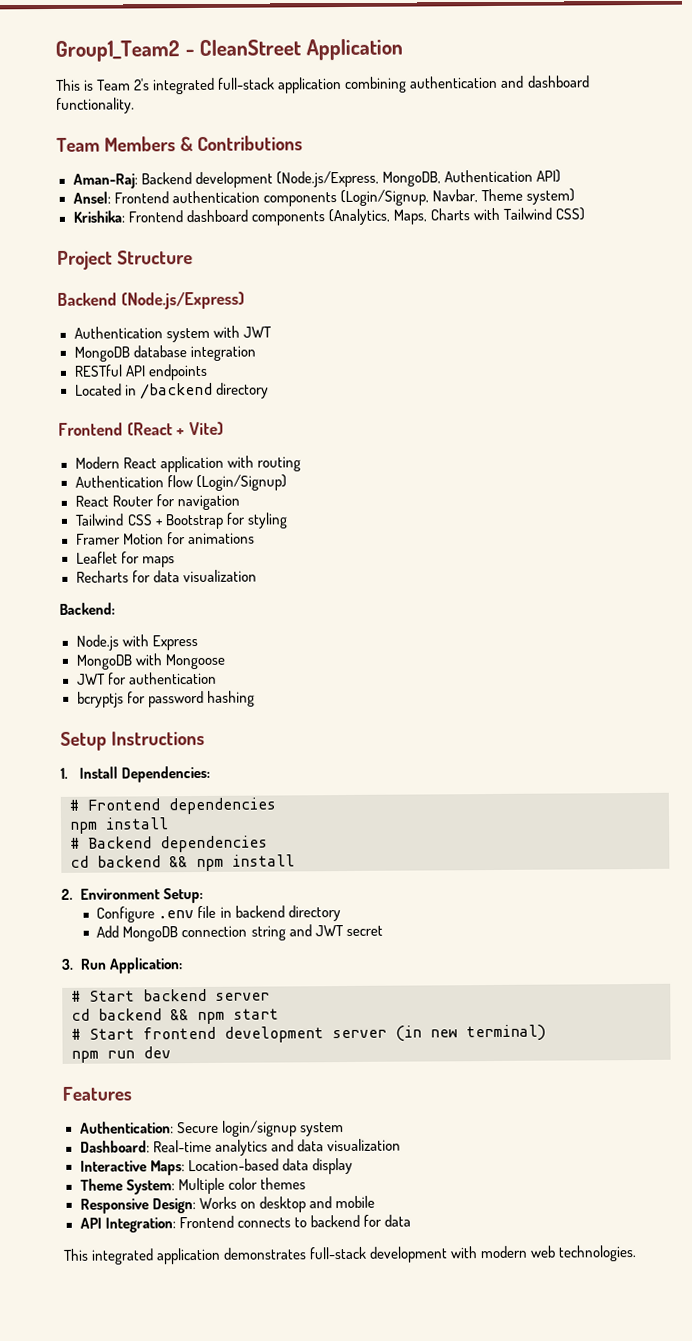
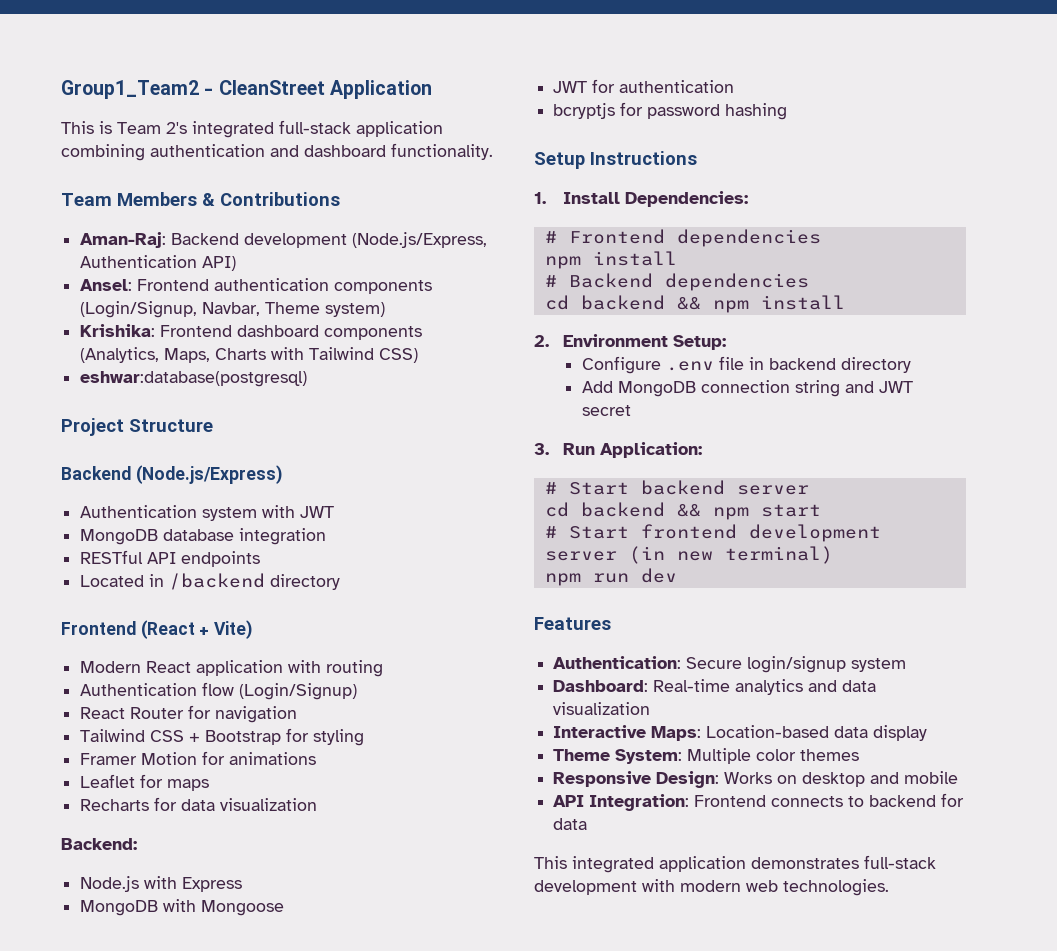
[381,171,441,187] MongoDB, -> (488, 240) none
(585, 214) none -> [80,371,308,387] // eshwar:database(postgresql)

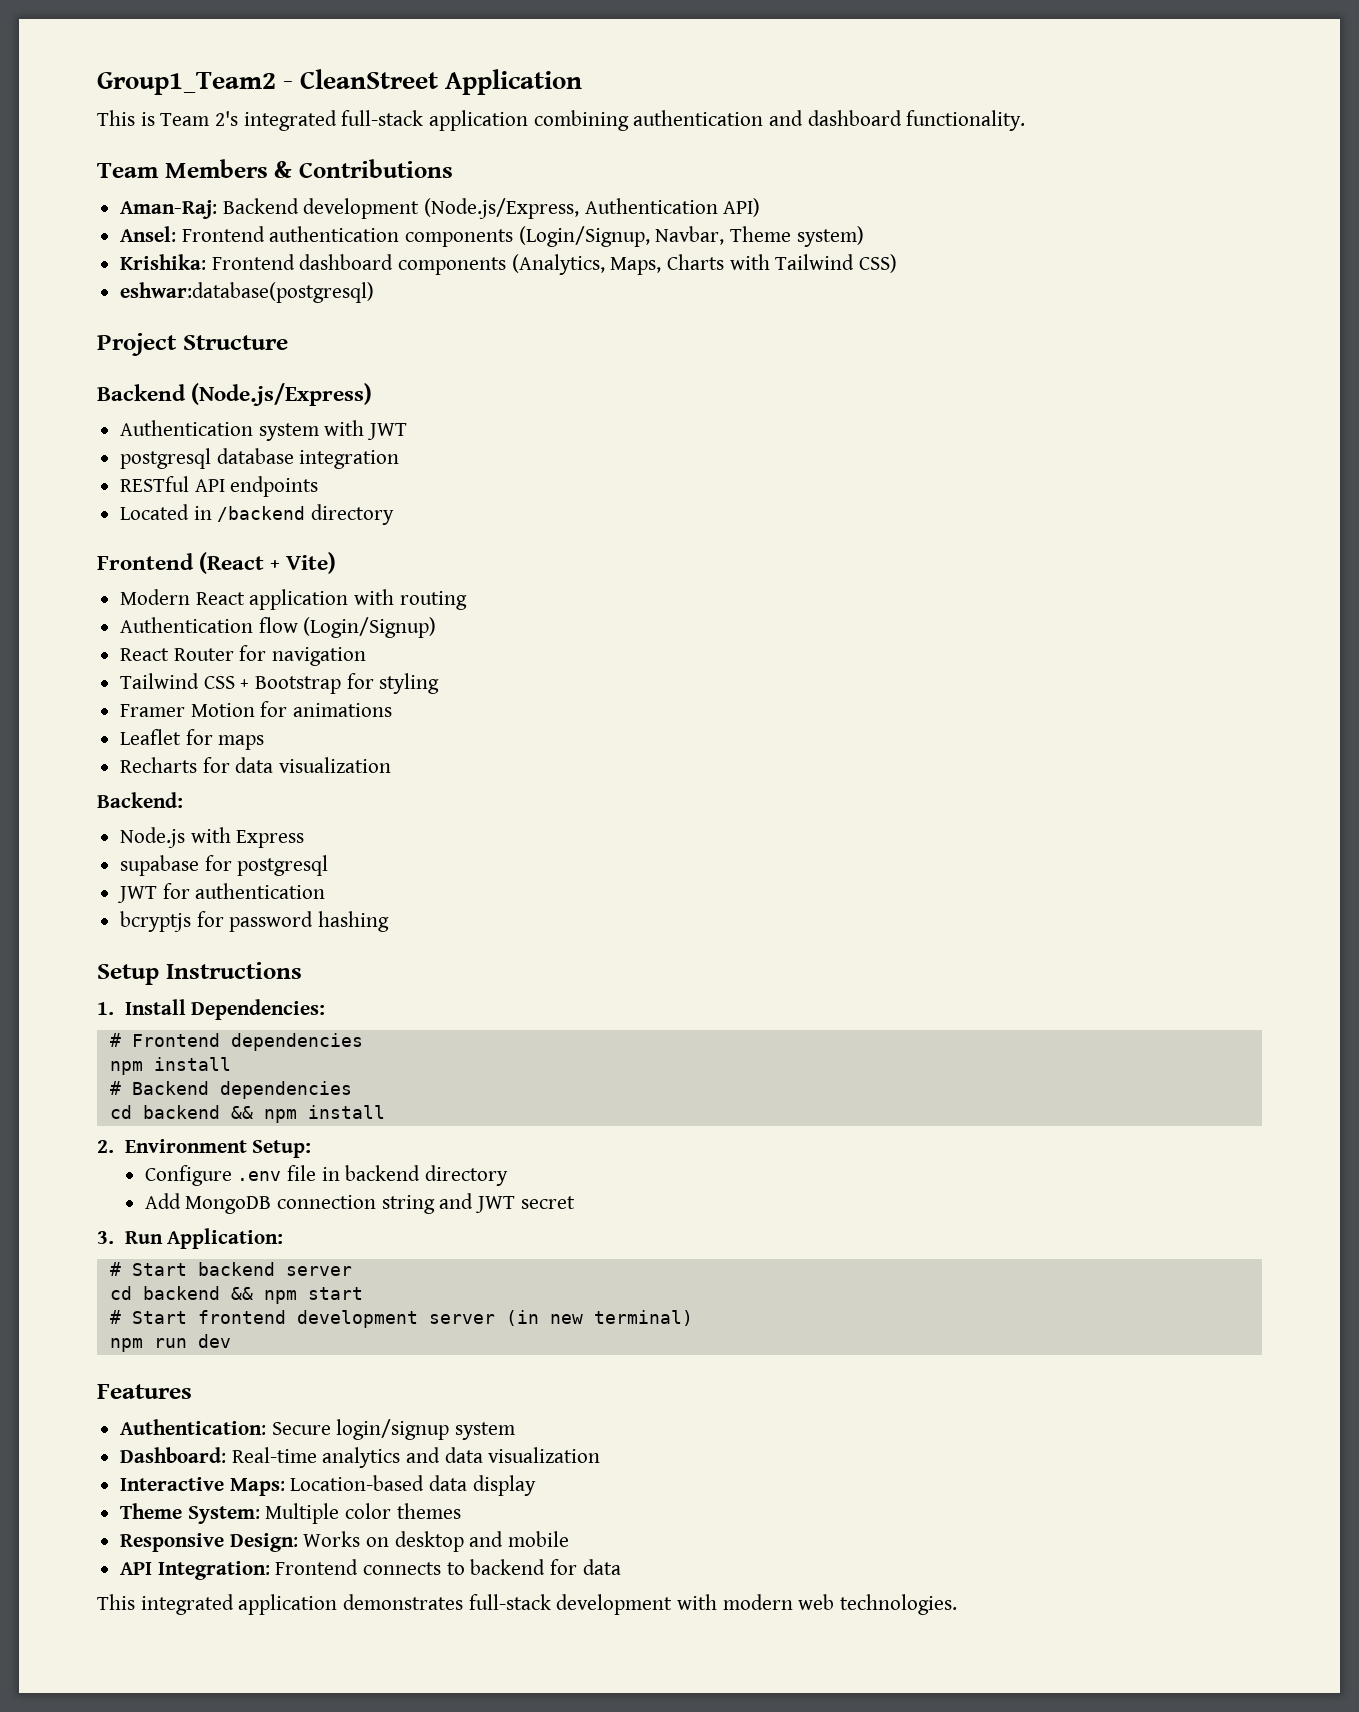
[80,529,159,545] MongoDB -> [120,448,212,469] postgresql
[80,899,285,916] MongoDB with Mongoose -> [120,855,329,876] supabase for postgresql

